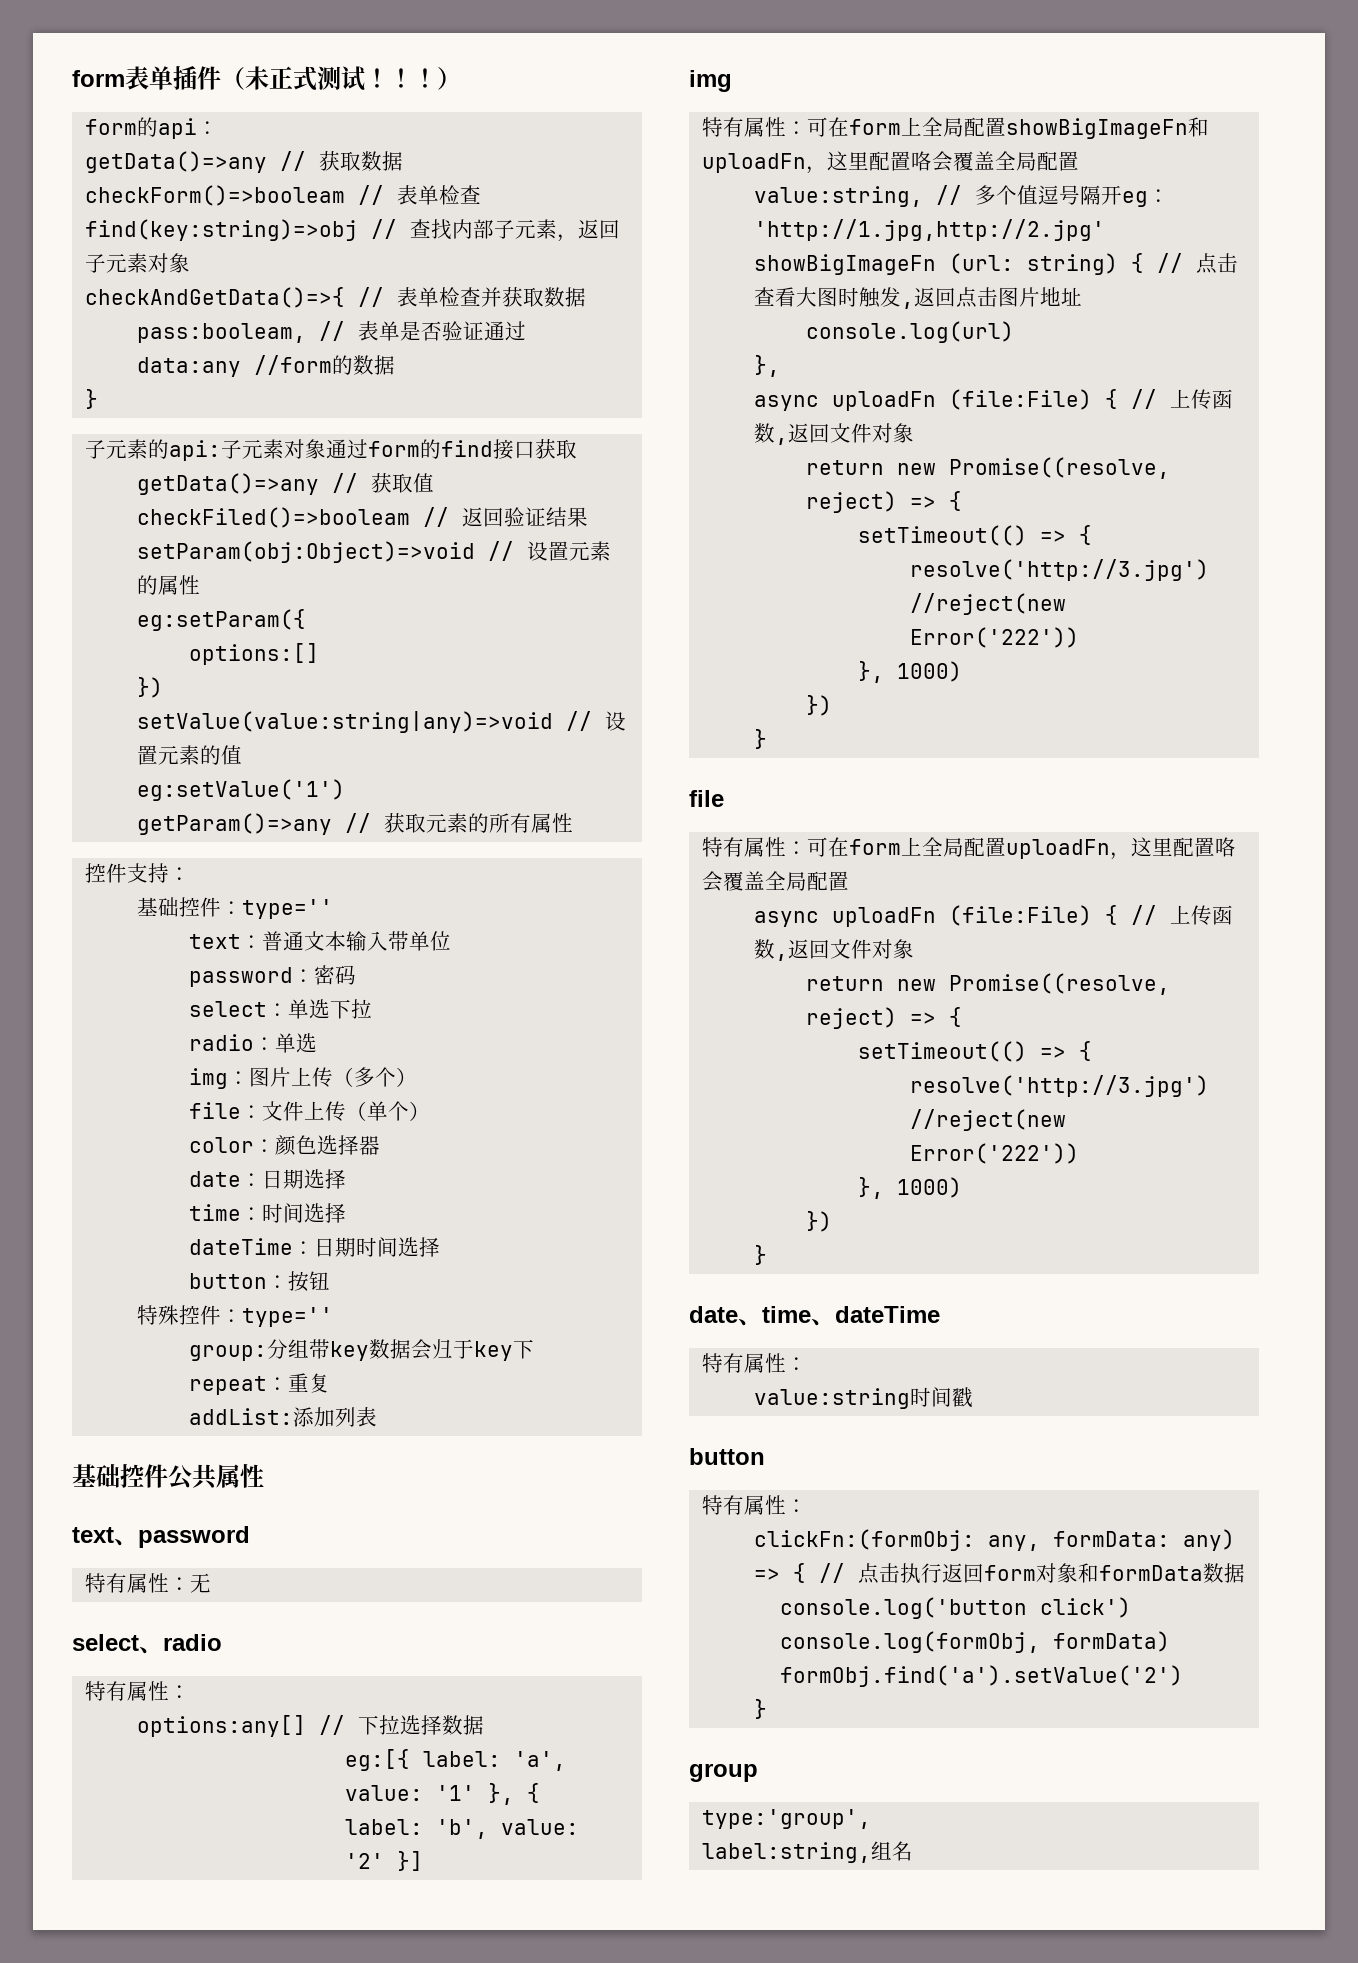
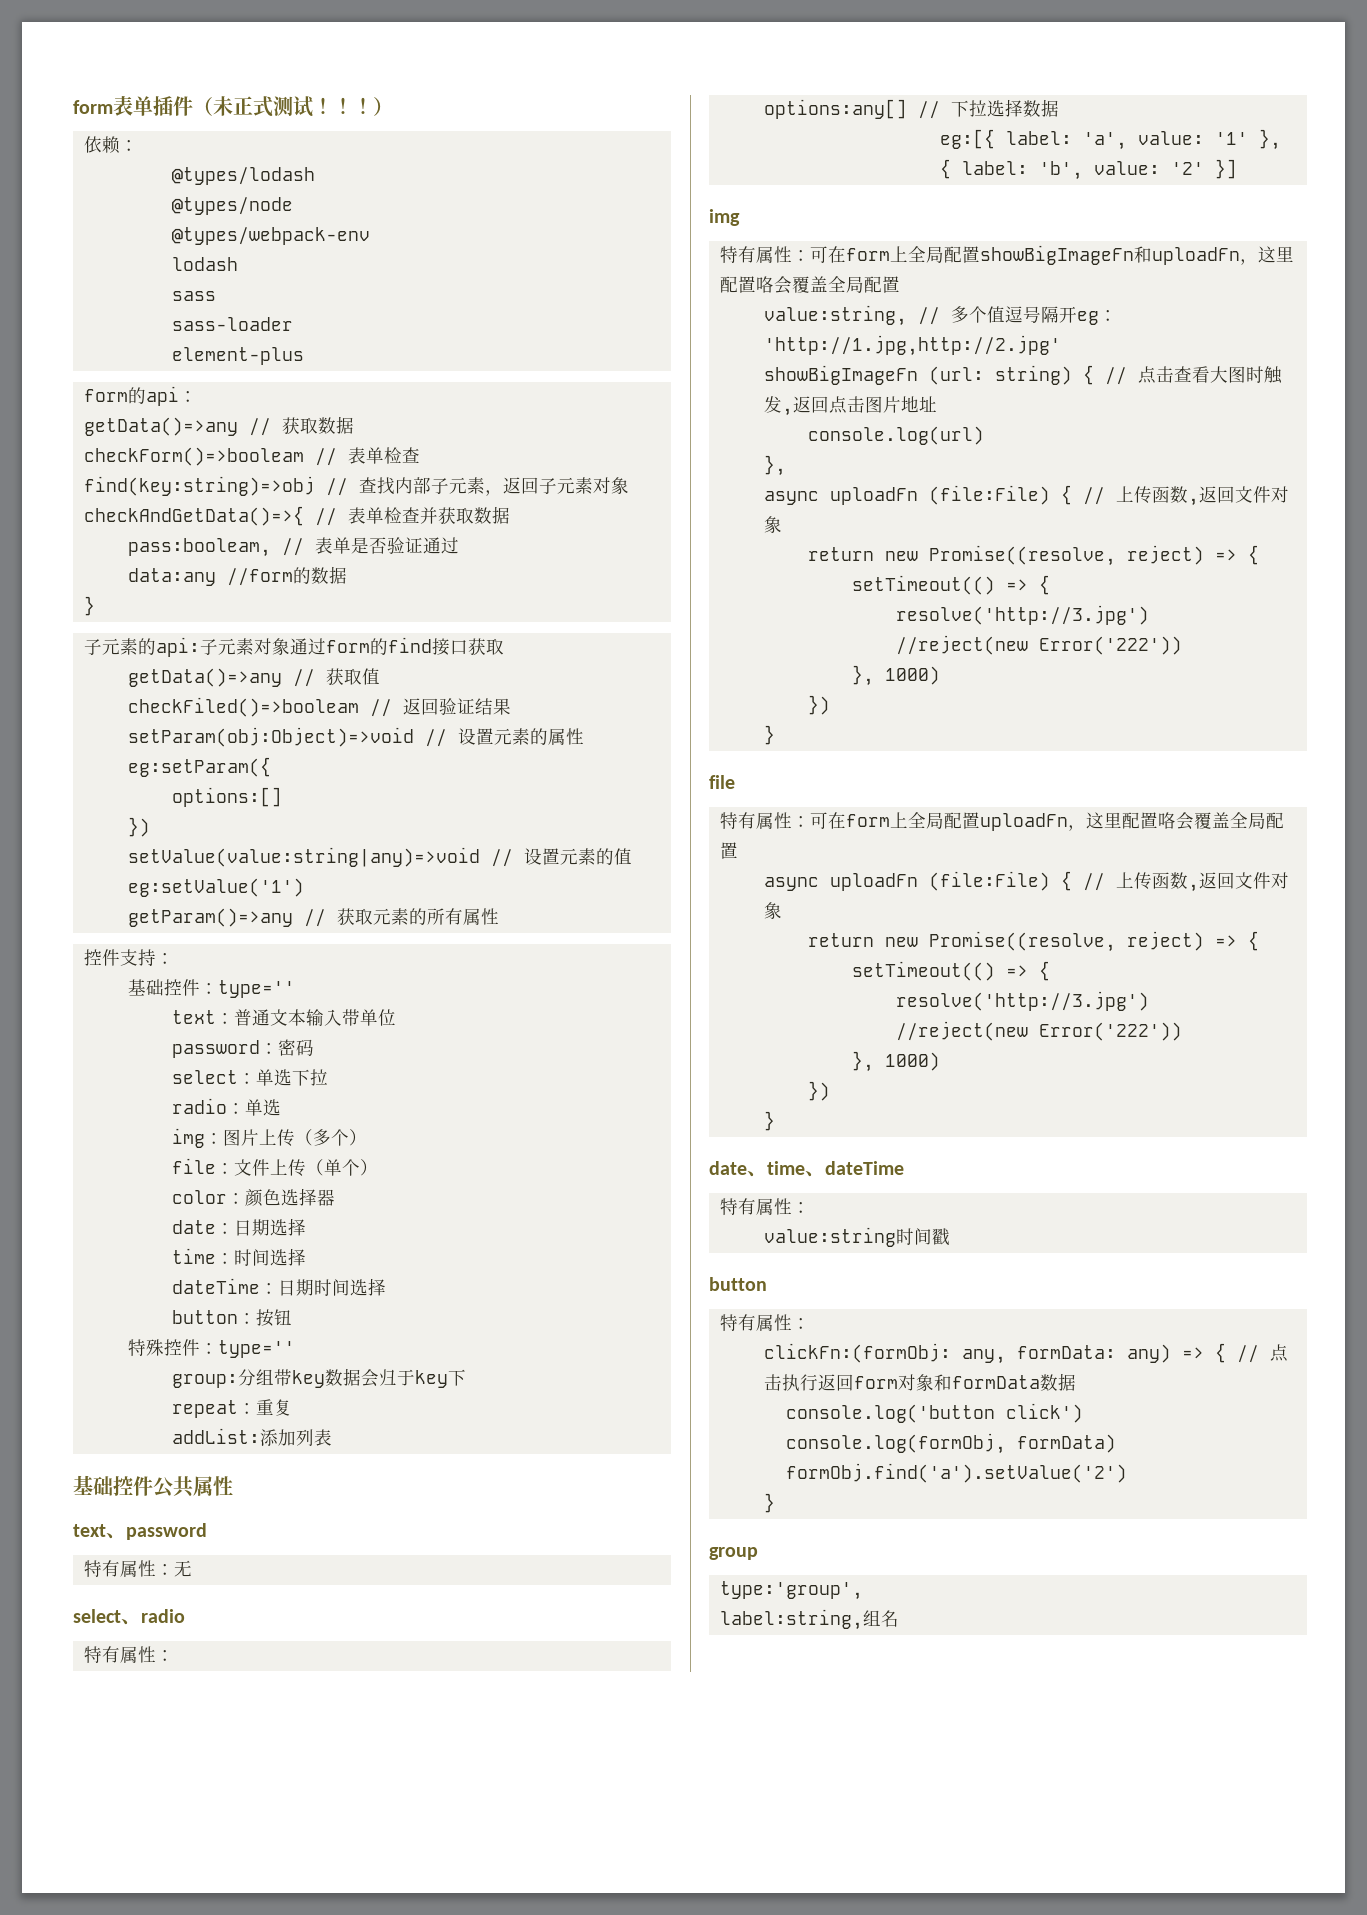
(461, 78) none -> [83,136,138,154] [171,167,315,185] [171,197,293,215] [171,227,370,245] [171,257,238,271] [171,291,216,301] [171,317,293,331] [171,347,304,365] // 依赖： // @types/lodash // @types/node // @types/webpack-env // lodash // sass // sass-loader // element-plus

